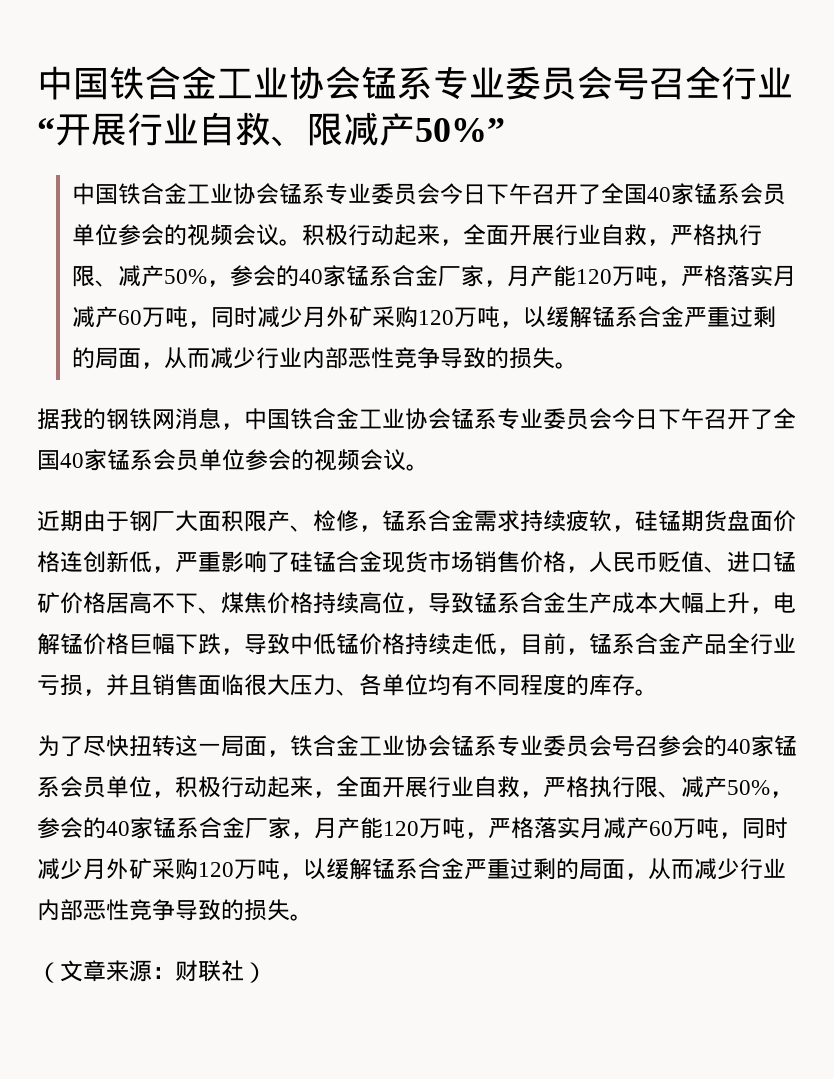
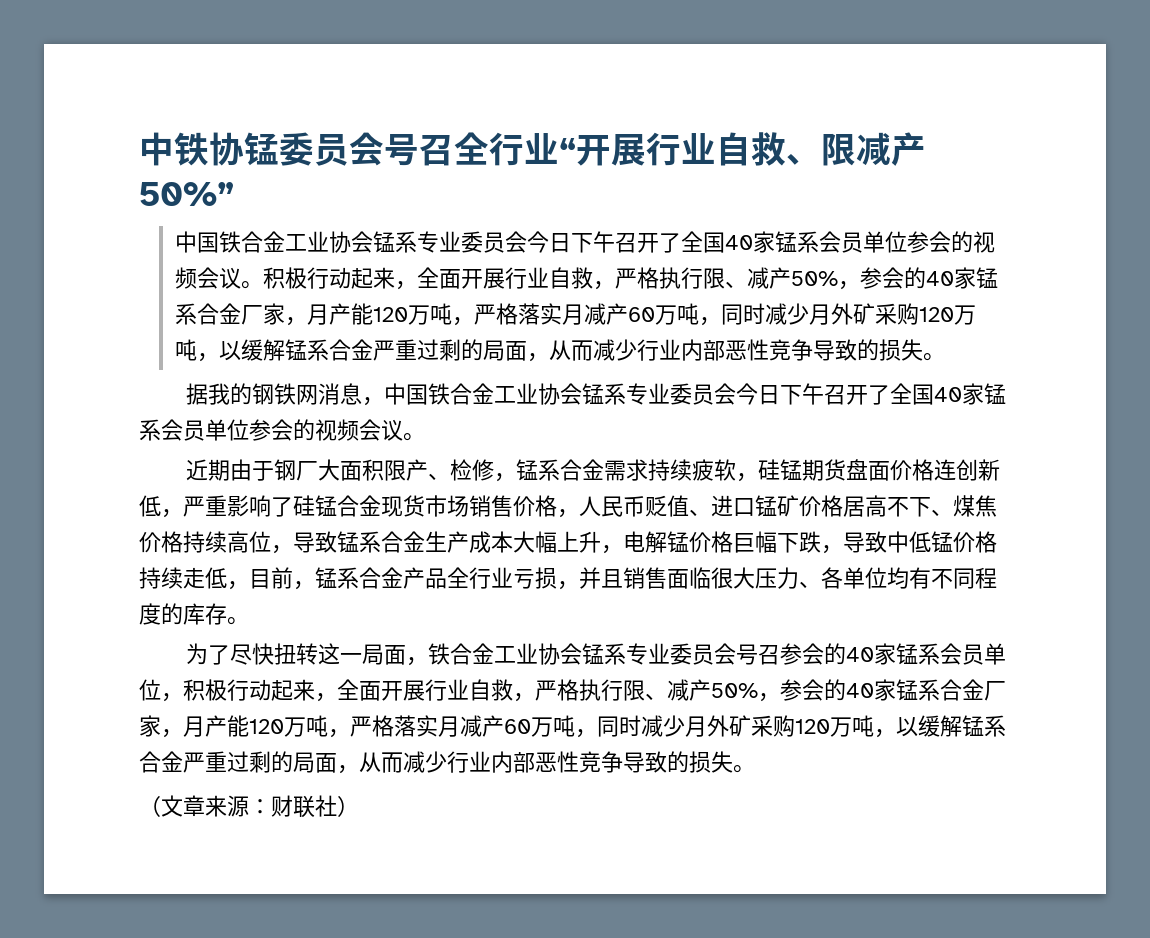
[37,66,505,100] 中国铁合金工业协会锰系专业 -> [139,132,279,166] 中铁协锰

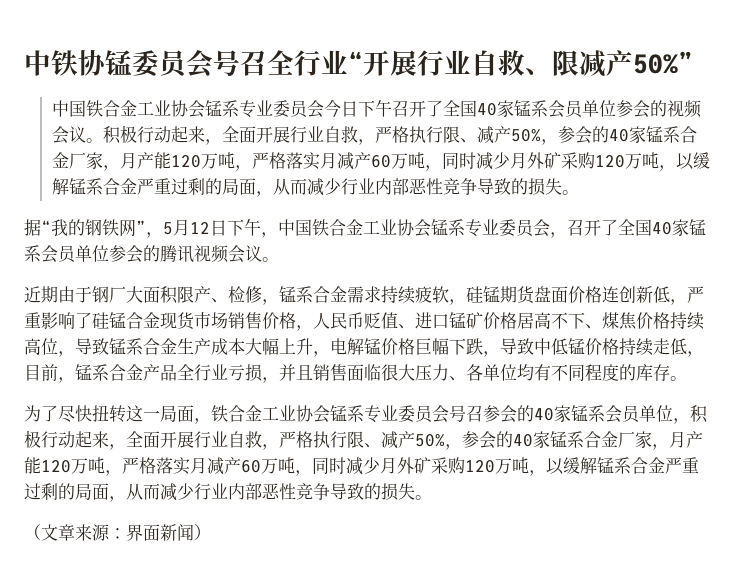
(208, 394) none -> [41,220,51,234] “
[317,383,362,405] 消息 -> [136,219,261,238] ”，5月12日下午
[735,383,1006,405] [139,419,315,441] 今日下午召开了全国40家锰系会员单位参会的 -> [550,219,706,238] [24,245,194,263] ，召开了全国40家锰系会员单位参会的腾讯
[271,795,337,818] 财联社 -> [126,524,194,541] 界面新闻

